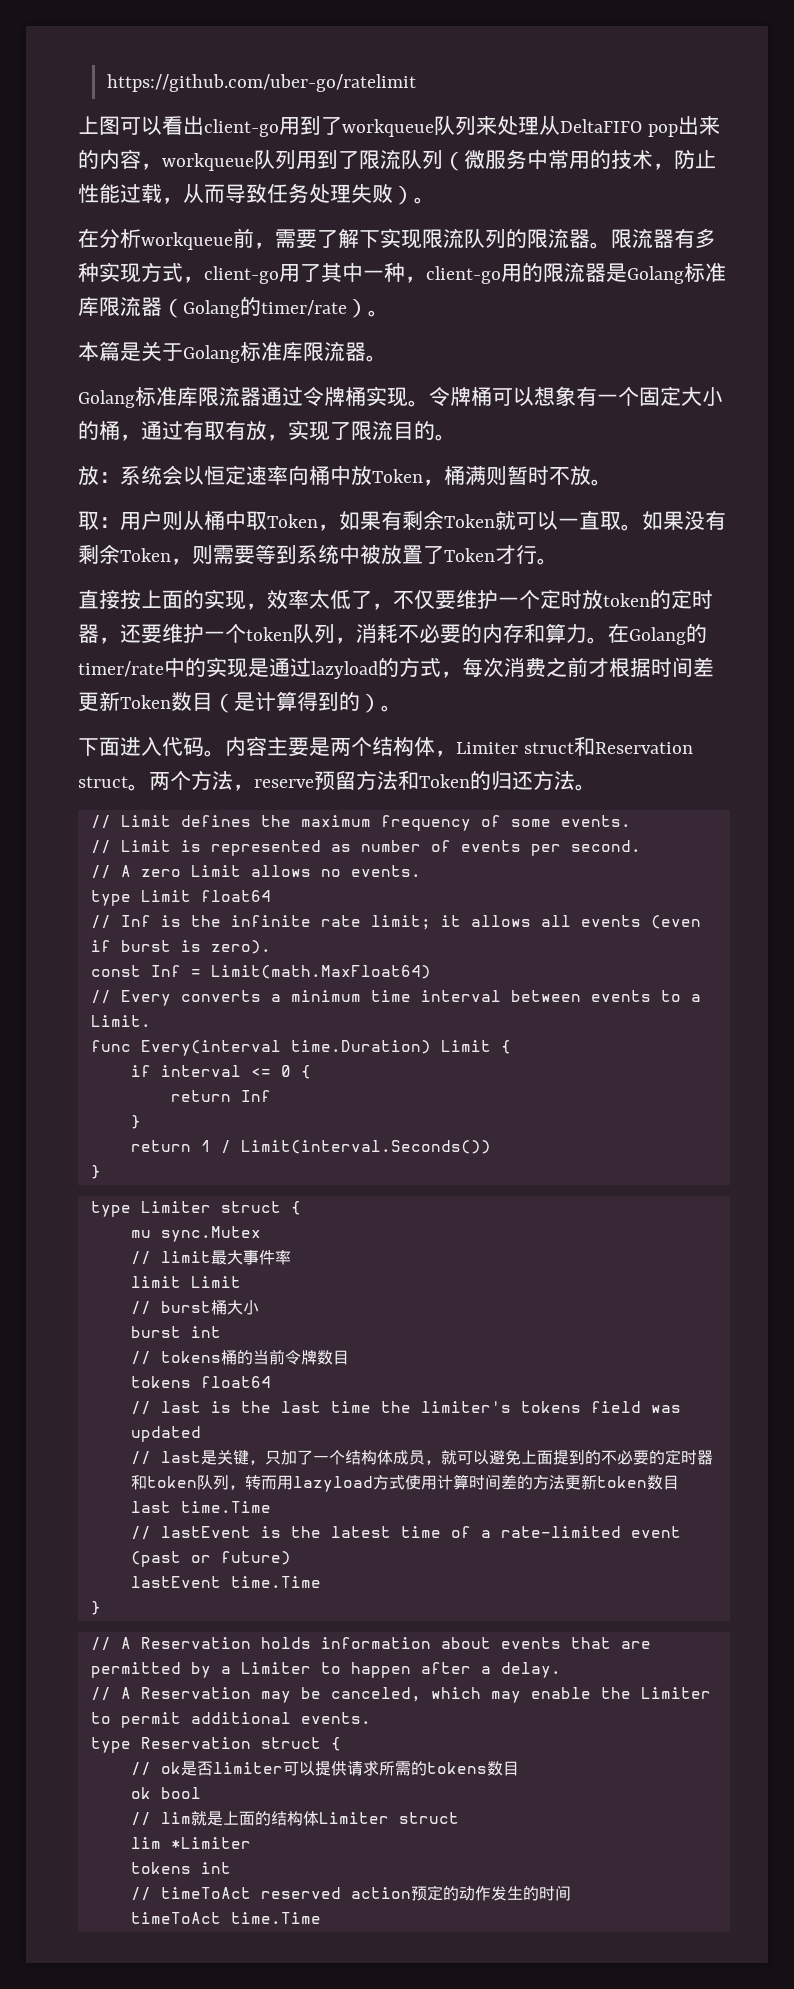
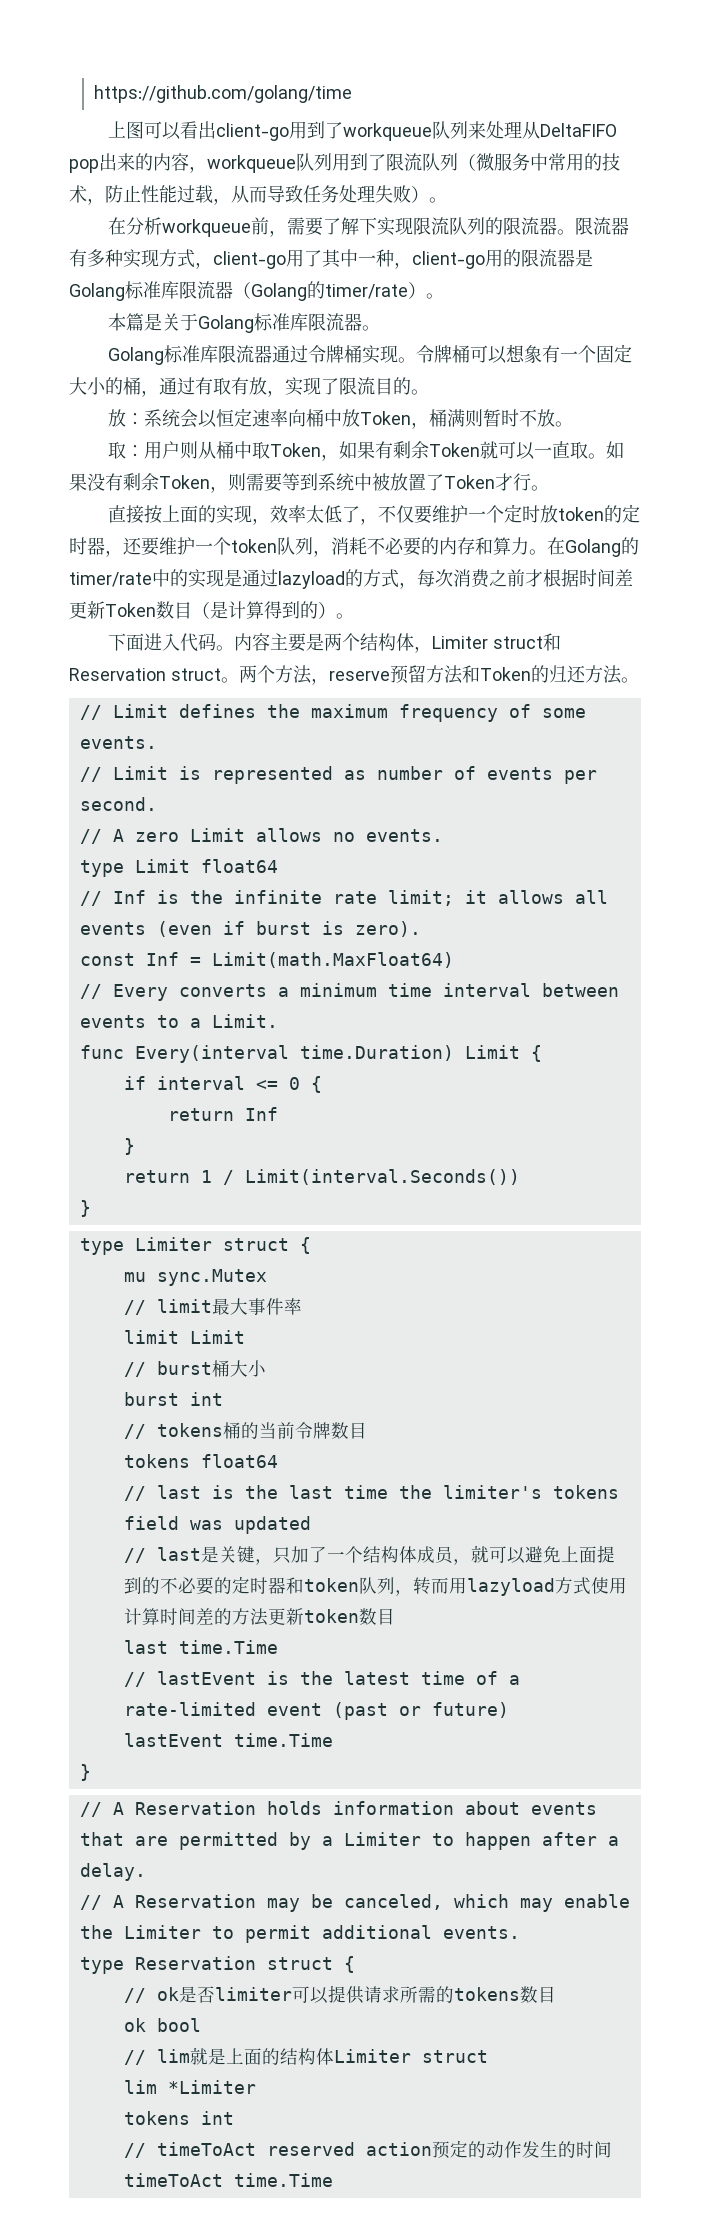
[106,74,416,92] https://github.com/uber-go/ratelimit -> [94,85,353,103] https://github.com/golang/time

